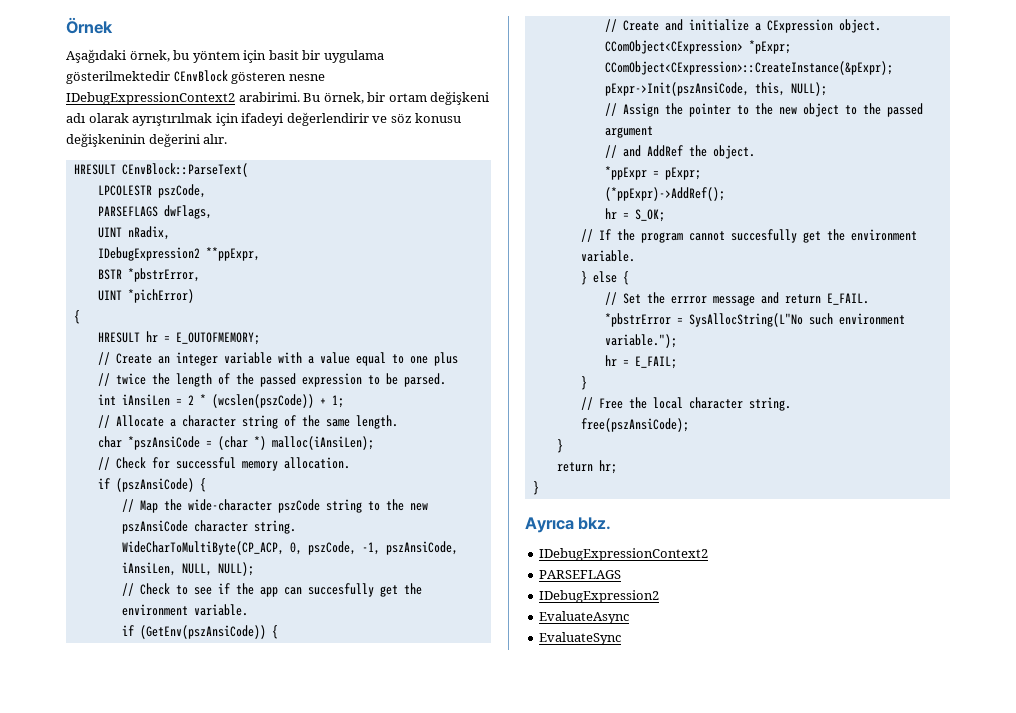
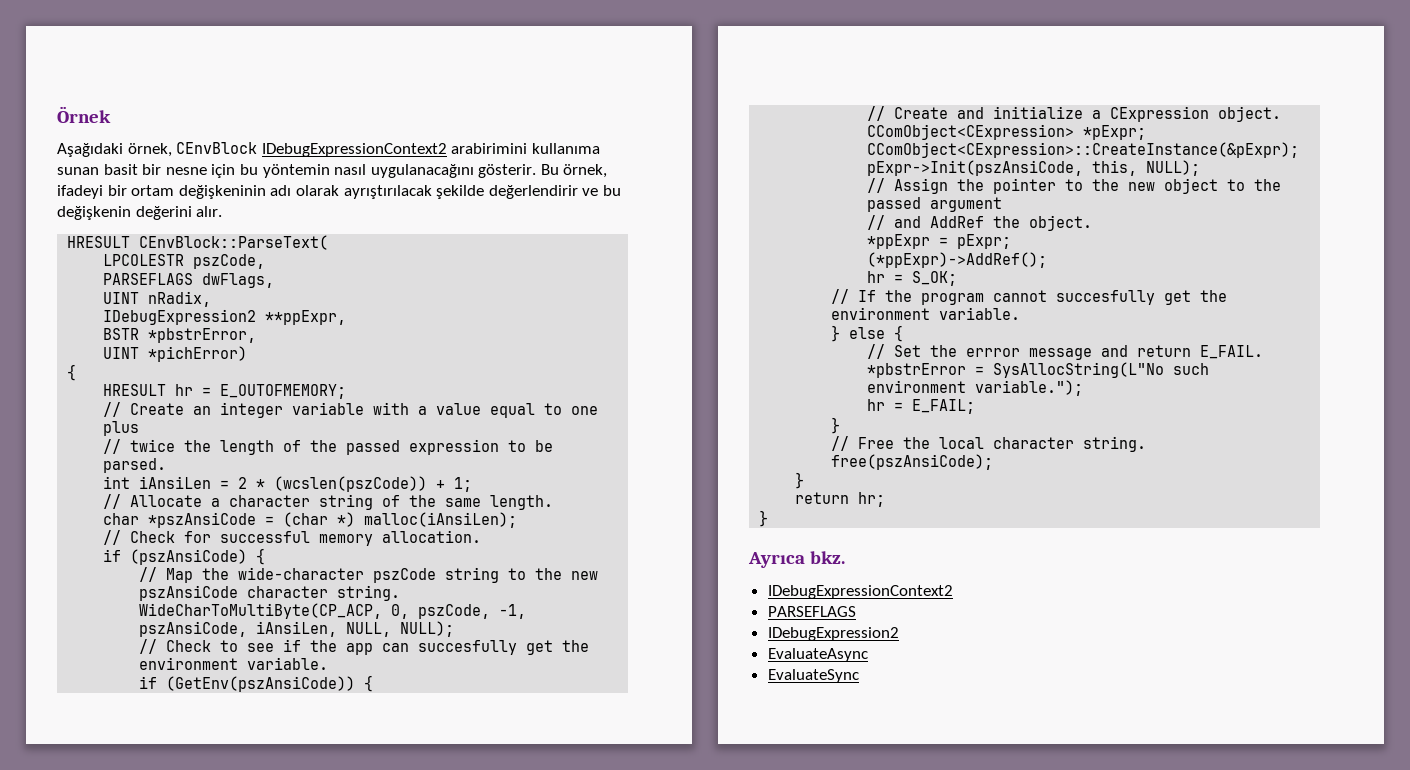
[173,50,384,63] [66,70,325,84] [66,92,300,105] bu yöntem için basit bir uygulama gösterilmektedir CEnvBlock gösteren nesne IDebugExpressionContext2 arabirimi. -> [176,142,600,157] [57,164,537,178] CEnvBlock IDebugExpressionContext2 arabirimini kullanıma sunan basit bir nesne için bu yöntemin nasıl uygulanacağını gösterir.
(364, 98) none -> [57,185,103,199] ifadeyi
[430,91,490,105] değişkeni -> [178,185,266,199] değişkeninin
[132,112,462,126] [66,133,146,147] ayrıştırılmak için ifadeyi değerlendirir ve söz konusu değişkeninin -> [343,185,621,199] [57,206,131,220] ayrıştırılacak şekilde değerlendirir ve bu değişkenin

